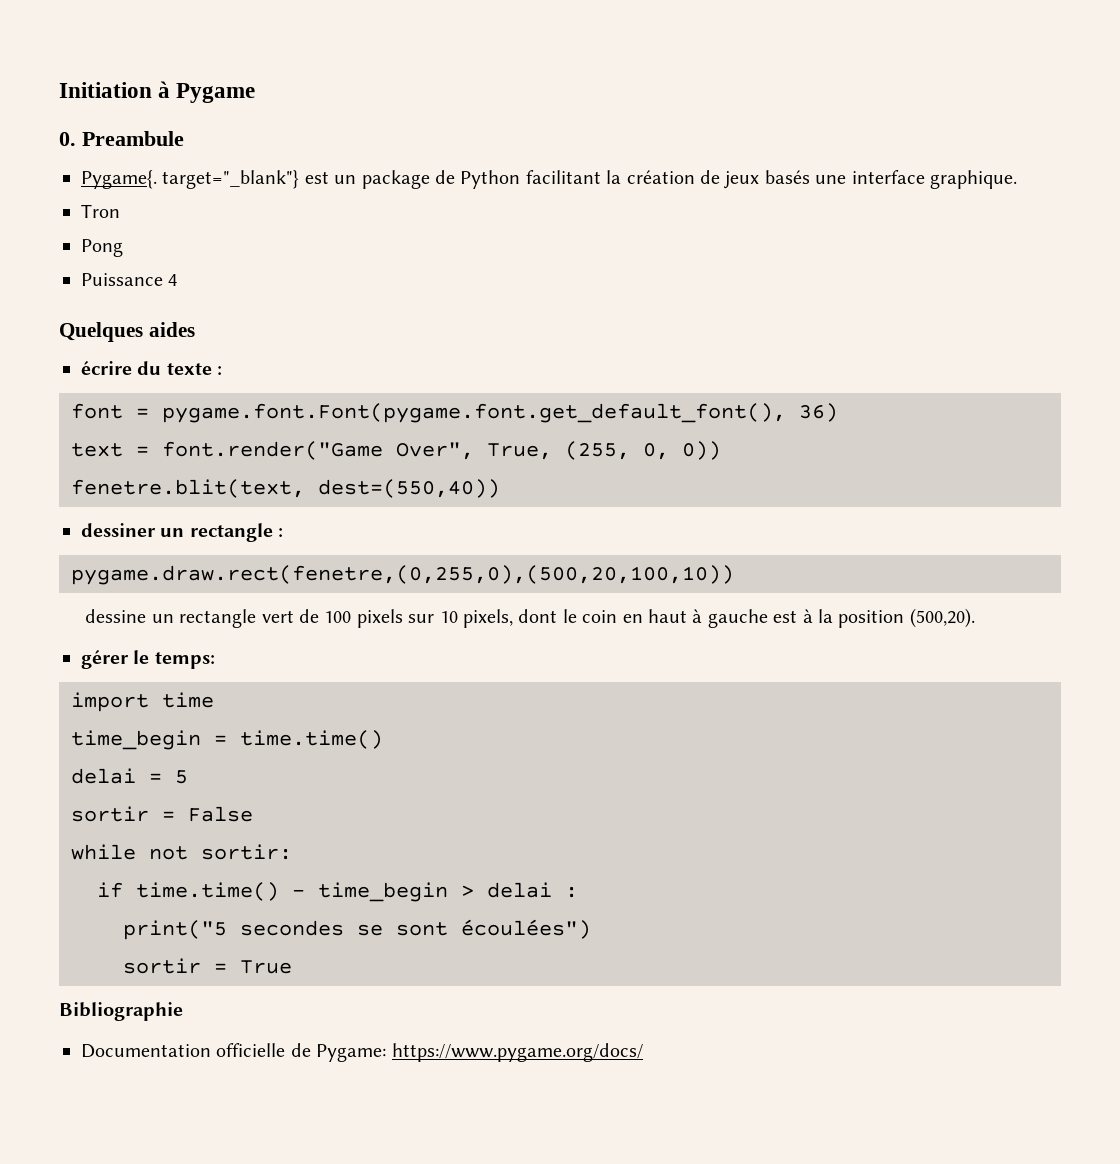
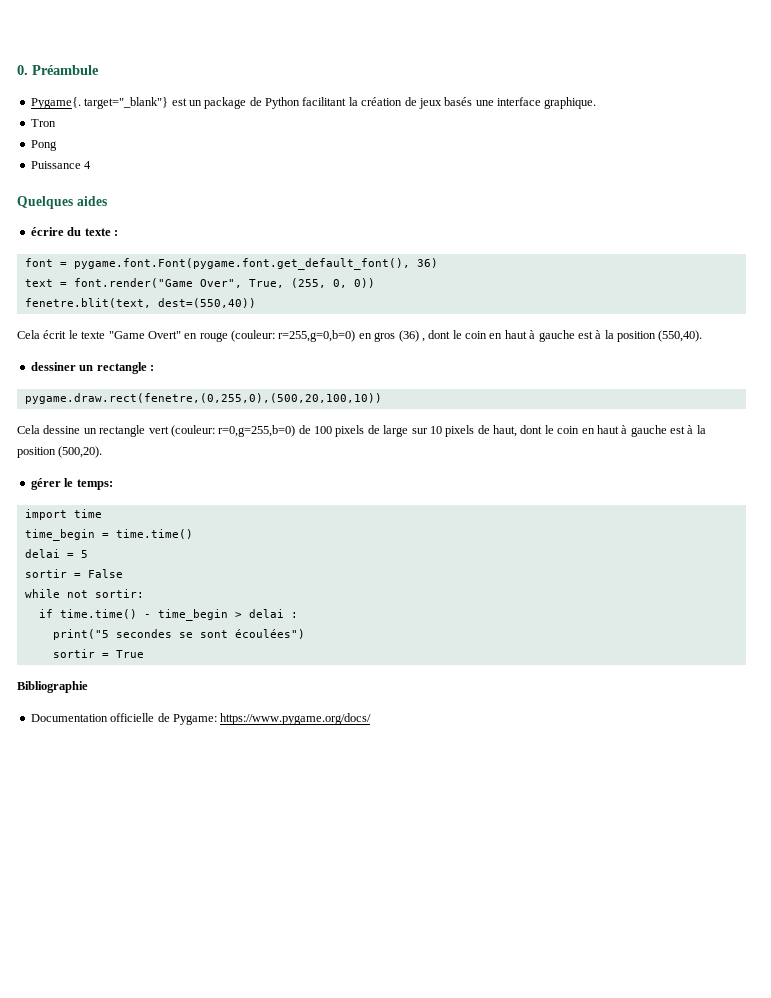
[59,81,256,103] [59,131,184,146] Initiation à Pygame // 0. Preambule -> [17,65,99,75] 0. Préambule
(500, 488) none -> [17,330,703,342] // Cela écrit le texte "Game Overt" en rouge (couleur: r=255,g=0,b=0) en gros (36) , dont le coin en haut à gauche est à la position (550,40).
(734, 575) none -> [17,425,40,434] Cela
(294, 616) none -> [170,425,296,437] (couleur: r=0,g=255,b=0)
[408,609,514,628] sur 10 pixels, -> [367,425,517,437] de large sur 10 pixels de haut,

